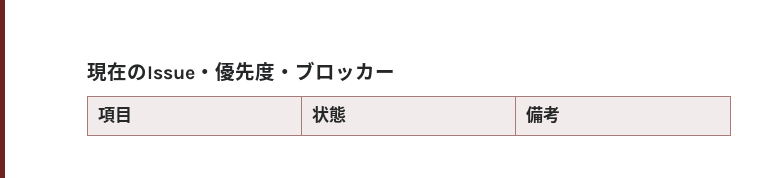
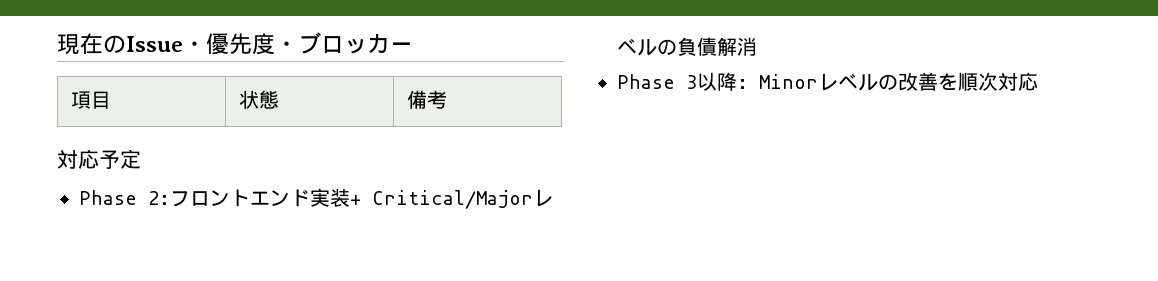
(561, 115) none -> [57,149,141,169] [79,188,553,209] [617,37,757,56] [617,72,1038,91] // 対応予定 // Phase 2:フロントエンド実装+ Critical/Majorレベルの負債解消 // Phase 3以降: Minorレベルの改善を順次対応

